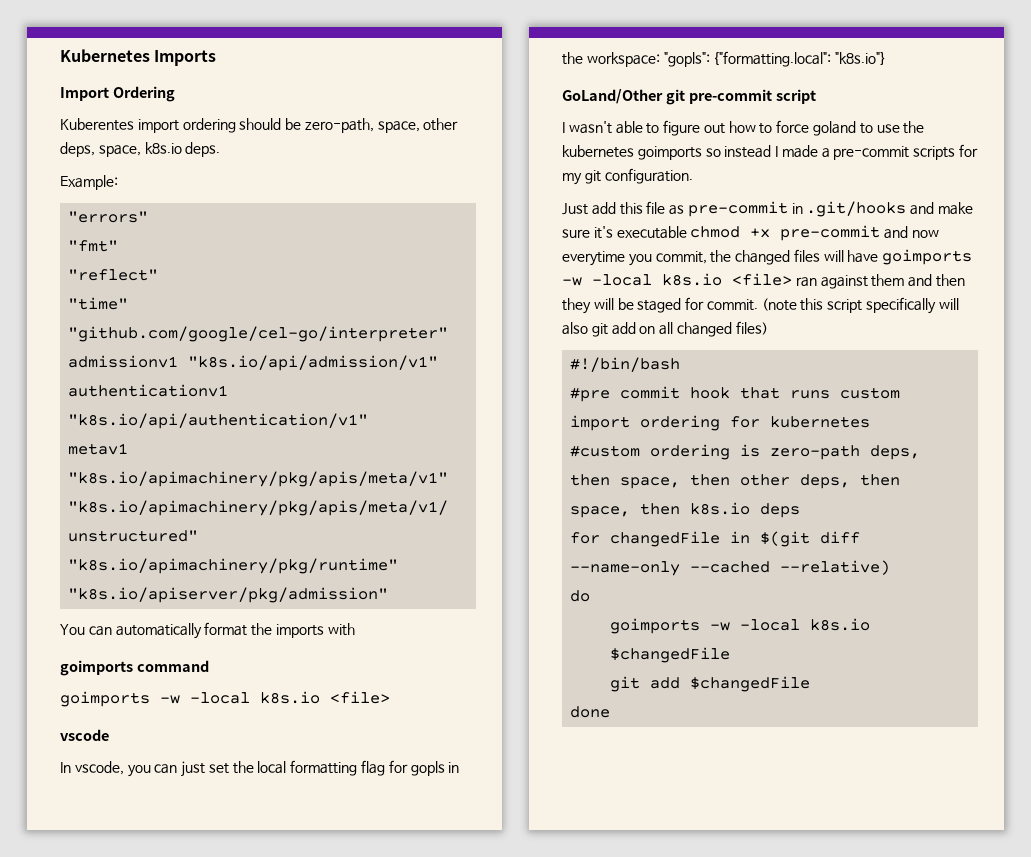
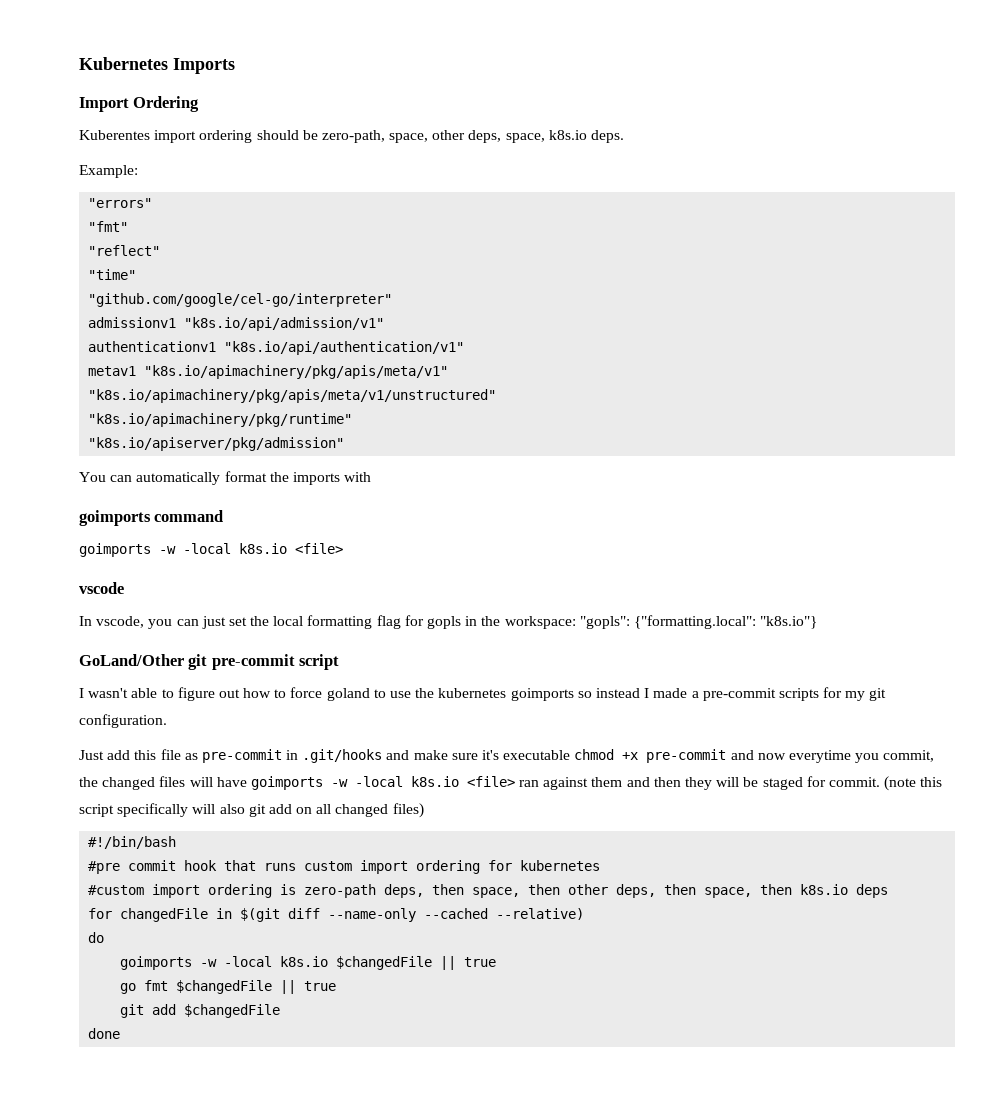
(641, 451) none -> [152,884,201,898] import
(731, 655) none -> [440,956,497,970] [120,980,337,994] || true // go fmt $changedFile || true

